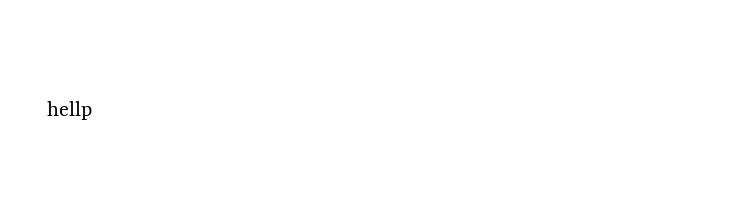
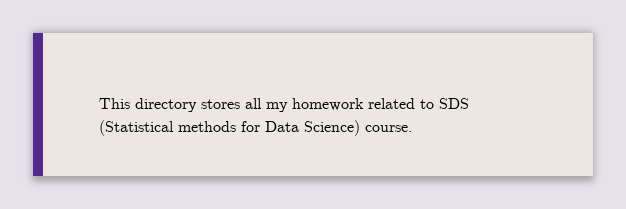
[47,101,92,120] hellp -> [99,98,469,112] [99,120,412,136] This directory stores all my homework related to SDS (Statistical methods for Data Science) course.

